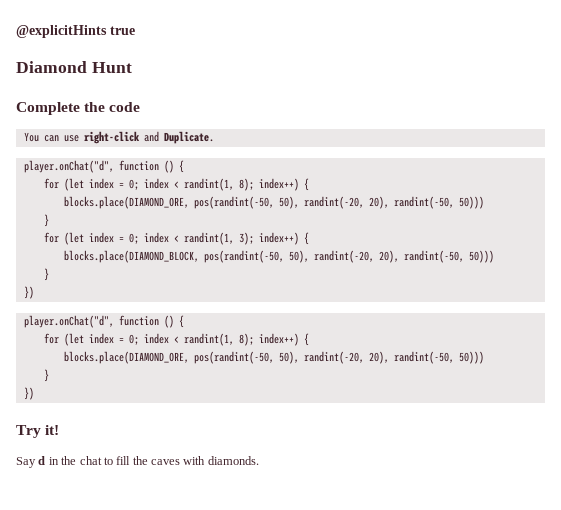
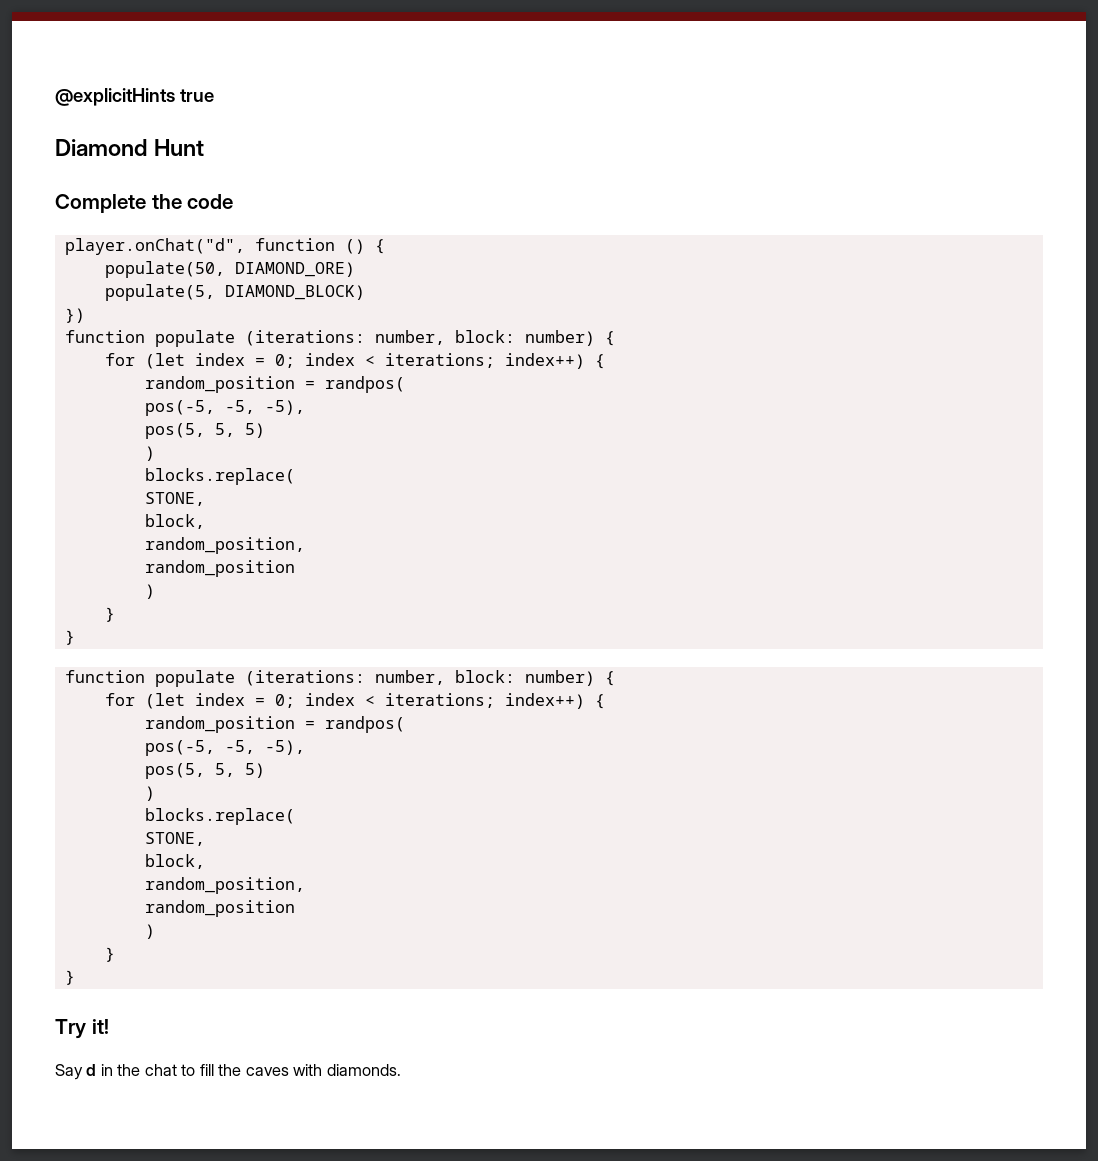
[23,131,214,144] [23,160,184,173] [43,178,309,191] [63,196,484,209] [43,214,49,227] [43,232,309,245] [63,250,494,263] [43,268,49,281] [23,286,34,299] [23,315,184,328] [43,333,309,346] [63,351,484,364] [43,369,49,382] [23,387,34,400] You can use right-click and Duplicate. // player.onChat("d", function () { // for (let index = 0; index < randint(1, 8); index++) { // blocks.place(DIAMOND_ORE, pos(randint(-50, 50), randint(-20, 20), randint(-50, 50))) // } // for (let index = 0; index < randint(1, 3); index++) { // blocks.place(DIAMOND_BLOCK, pos(randint(-50, 50), randint(-20, 20), randint(-50, 50))) // } // }) // player.onChat("d", function () { // for (let index = 0; index < randint(1, 8); index++) { // blocks.place(DIAMOND_ORE, pos(randint(-50, 50), randint(-20, 20), randint(-50, 50))) // } // }) -> [64,238,385,255] [104,261,355,278] [104,284,365,301] [64,308,85,323] [64,330,615,347] [104,353,605,369] [144,376,405,393] [144,400,305,416] [144,423,265,439] [144,446,155,461] [144,468,295,485] [144,492,205,506] [144,514,205,529] [144,537,305,554] [144,560,295,577] [144,584,155,599] [104,607,115,622] [64,630,75,645] [64,670,615,687] [104,693,605,709] [144,716,405,733] [144,740,305,756] [144,763,265,779] [144,786,155,801] [144,808,295,825] [144,832,205,846] [144,854,205,869] [144,877,305,894] [144,900,295,917] [144,924,155,939] [104,947,115,962] [64,970,75,985] player.onChat("d", function () { // populate(50, DIAMOND_ORE) // populate(5, DIAMOND_BLOCK) // }) // function populate (iterations: number, block: number) { // for (let index = 0; index < iterations; index++) { // random_position = randpos( // pos(-5, -5, -5), // pos(5, 5, 5) // ) // blocks.replace( // STONE, // block, // random_position, // random_position // ) // } // } // function populate (iterations: number, block: number) { // for (let index = 0; index < iterations; index++) { // random_position = randpos( // pos(-5, -5, -5), // pos(5, 5, 5) // ) // blocks.replace( // STONE, // block, // random_position, // random_position // ) // } // }

